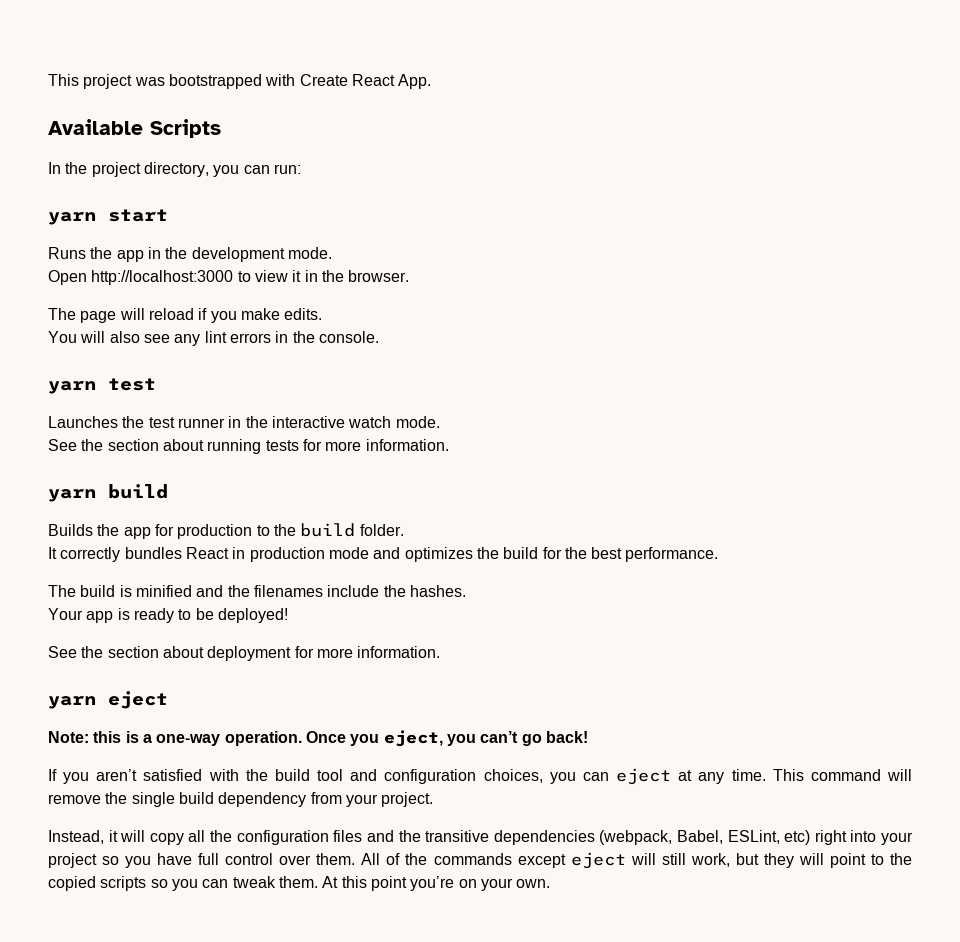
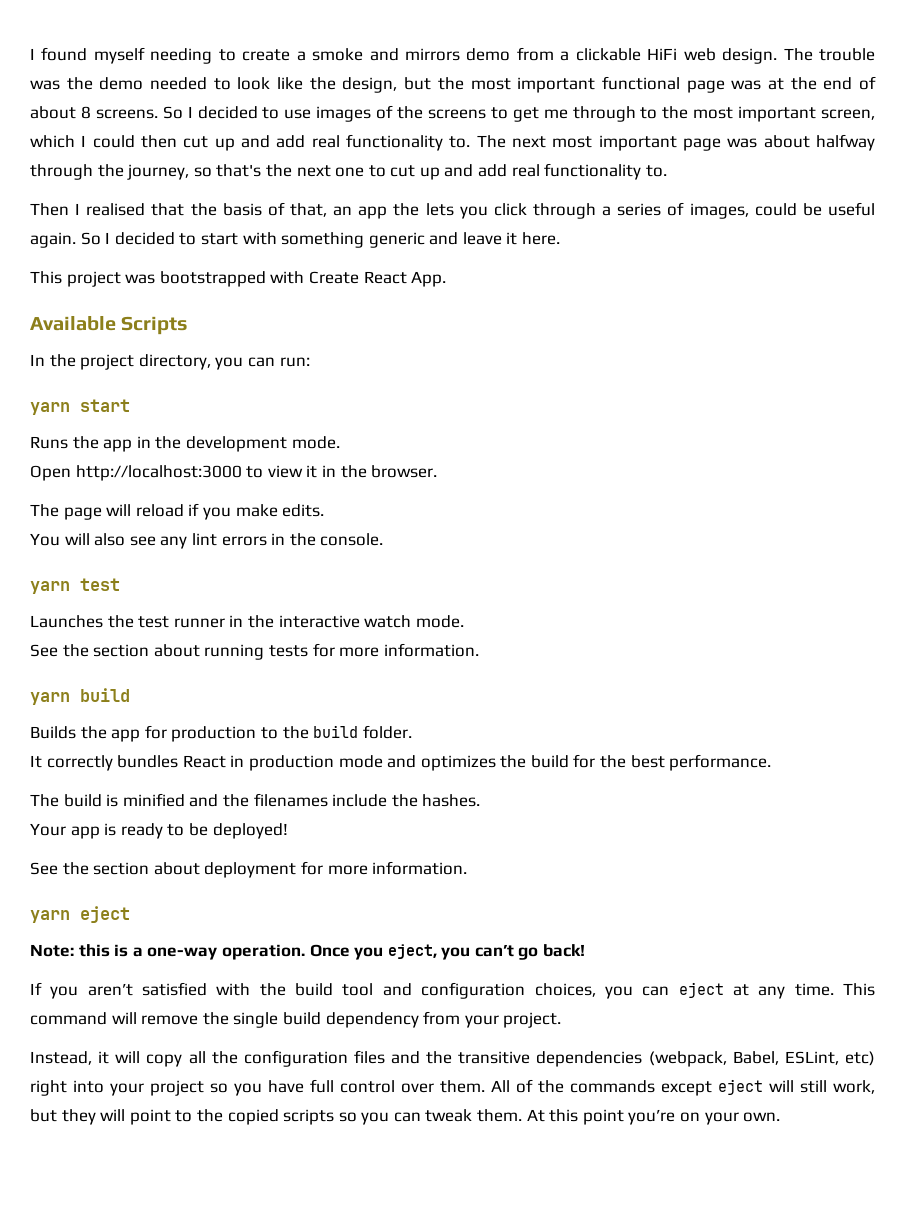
(48, 80) none -> [30,47,876,64] [30,76,877,93] [30,105,875,122] [30,134,876,151] [30,163,667,180] [30,202,875,219] [30,232,561,248] I found myself needing to create a smoke and mirrors demo from a clickable HiFi web design. The trouble was the demo needed to look like the design, but the most important functional page was at the end of about 8 screens. So I decided to use images of the screens to get me through to the most important screen, which I could then cut up and add real functionality to. The next most important page was about halfway through the journey, so that's the next one to cut up and add real functionality to. // Then I realised that the basis of that, an app the lets you click through a series of images, could be useful again. So I decided to start with something generic and leave it here. //

